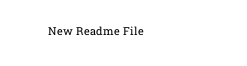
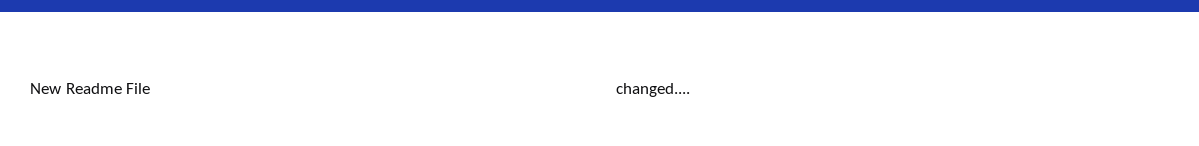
(144, 31) none -> [616,83,690,97] // changed....

